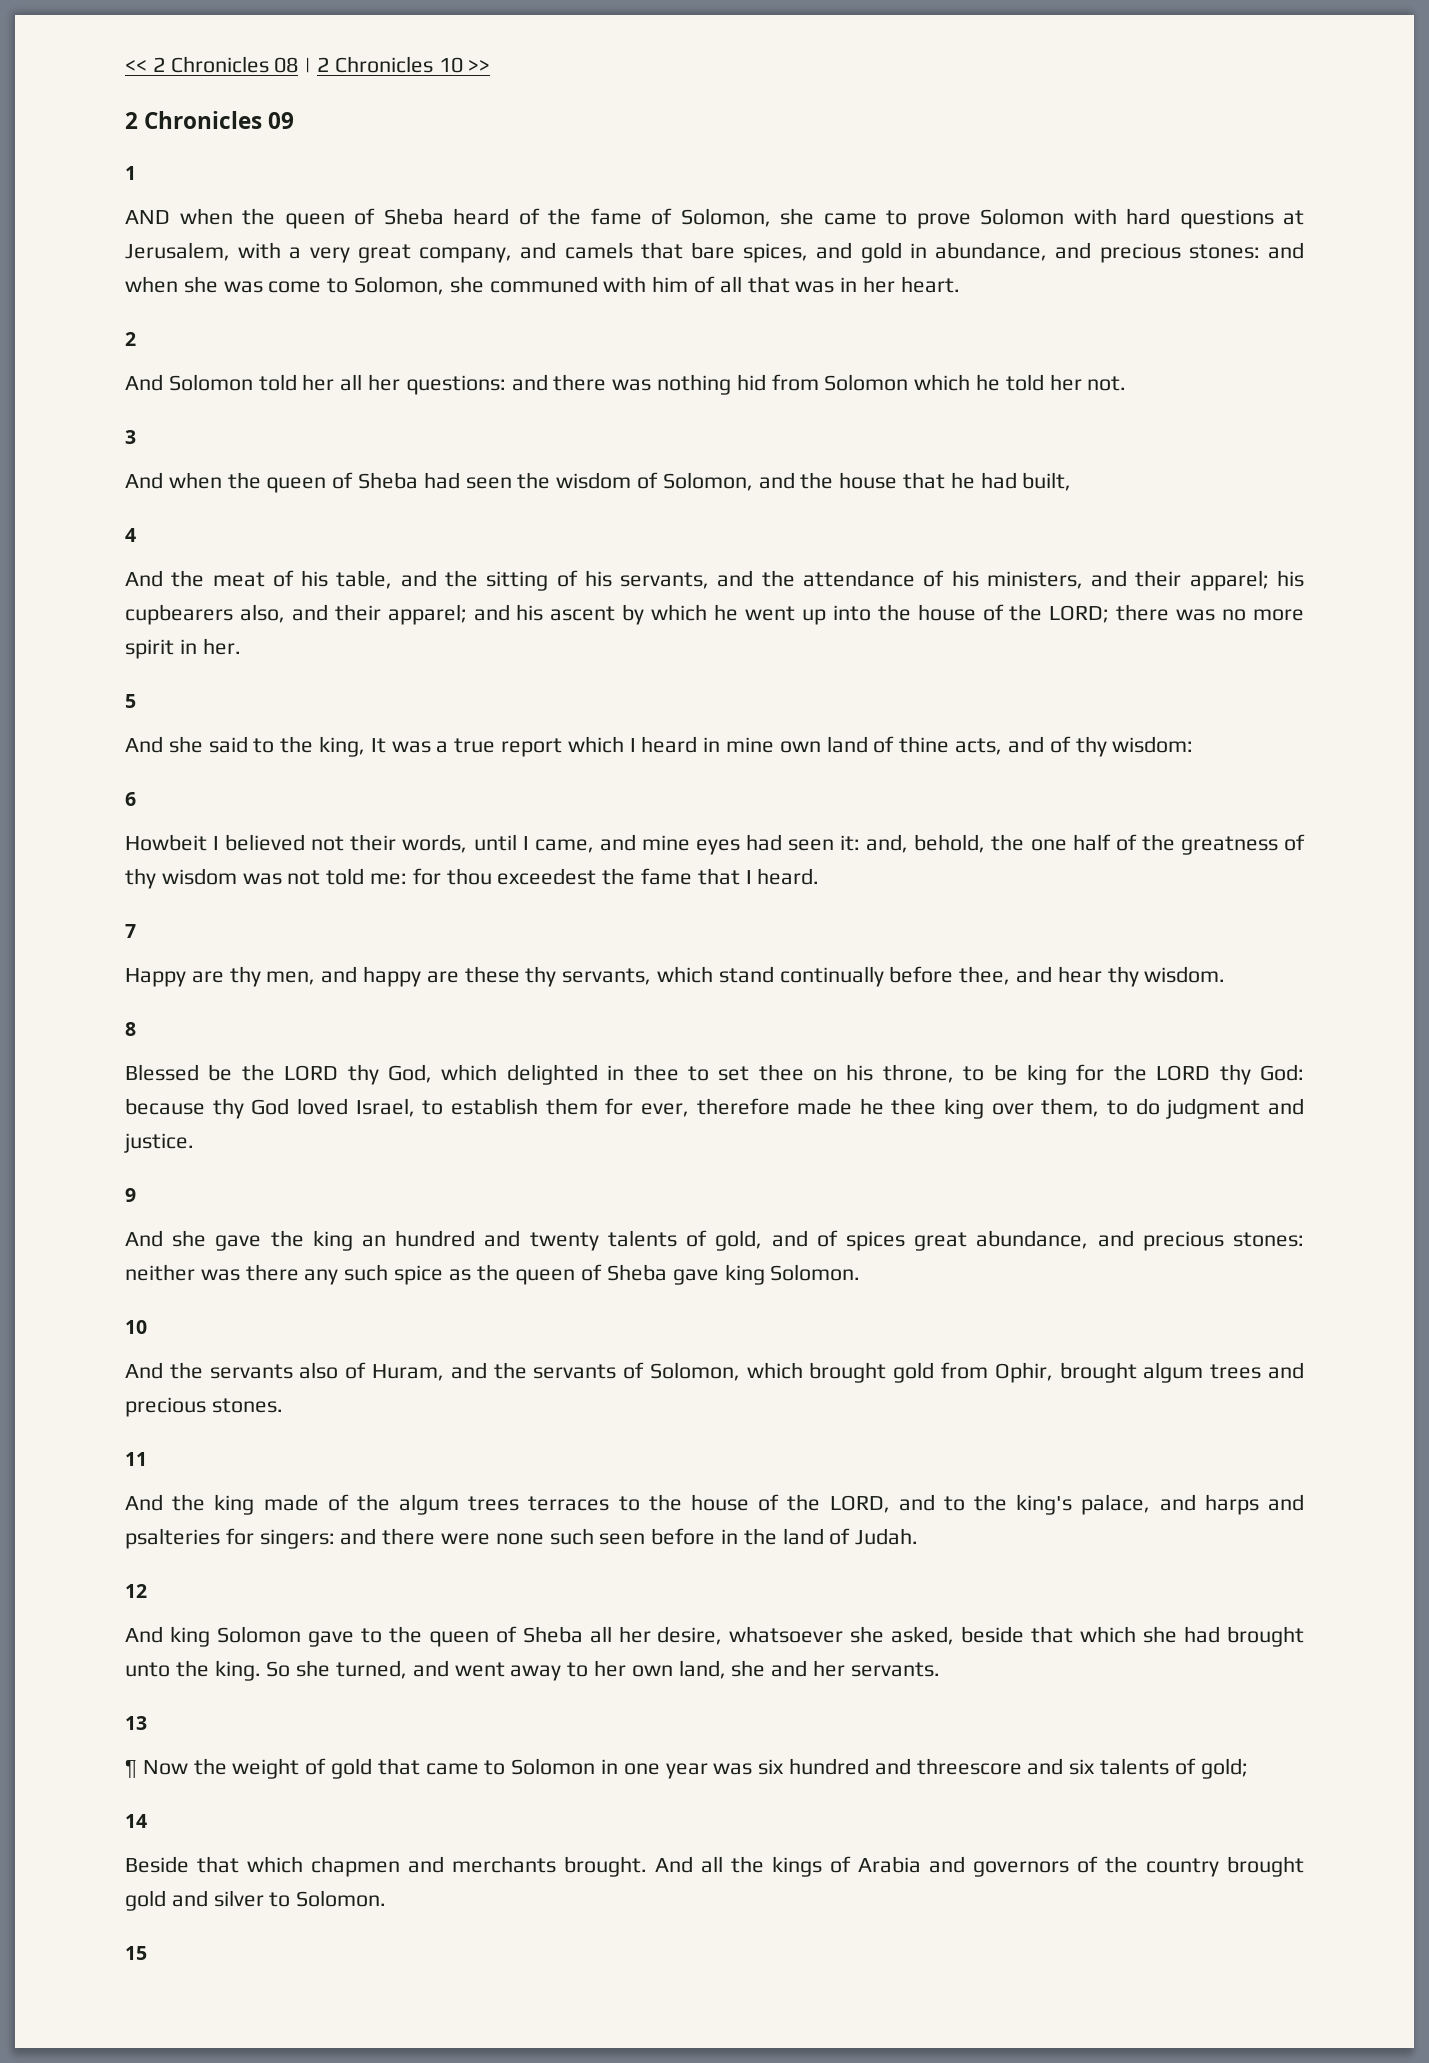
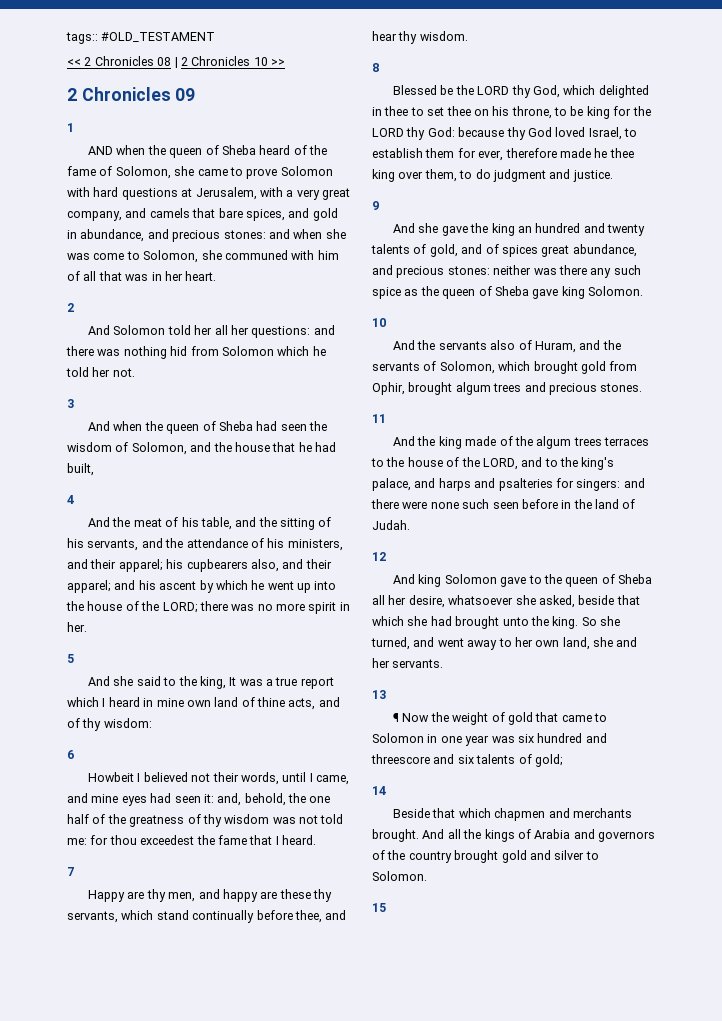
(125, 65) none -> [66,32,216,44] tags:: #OLD_TESTAMENT //

